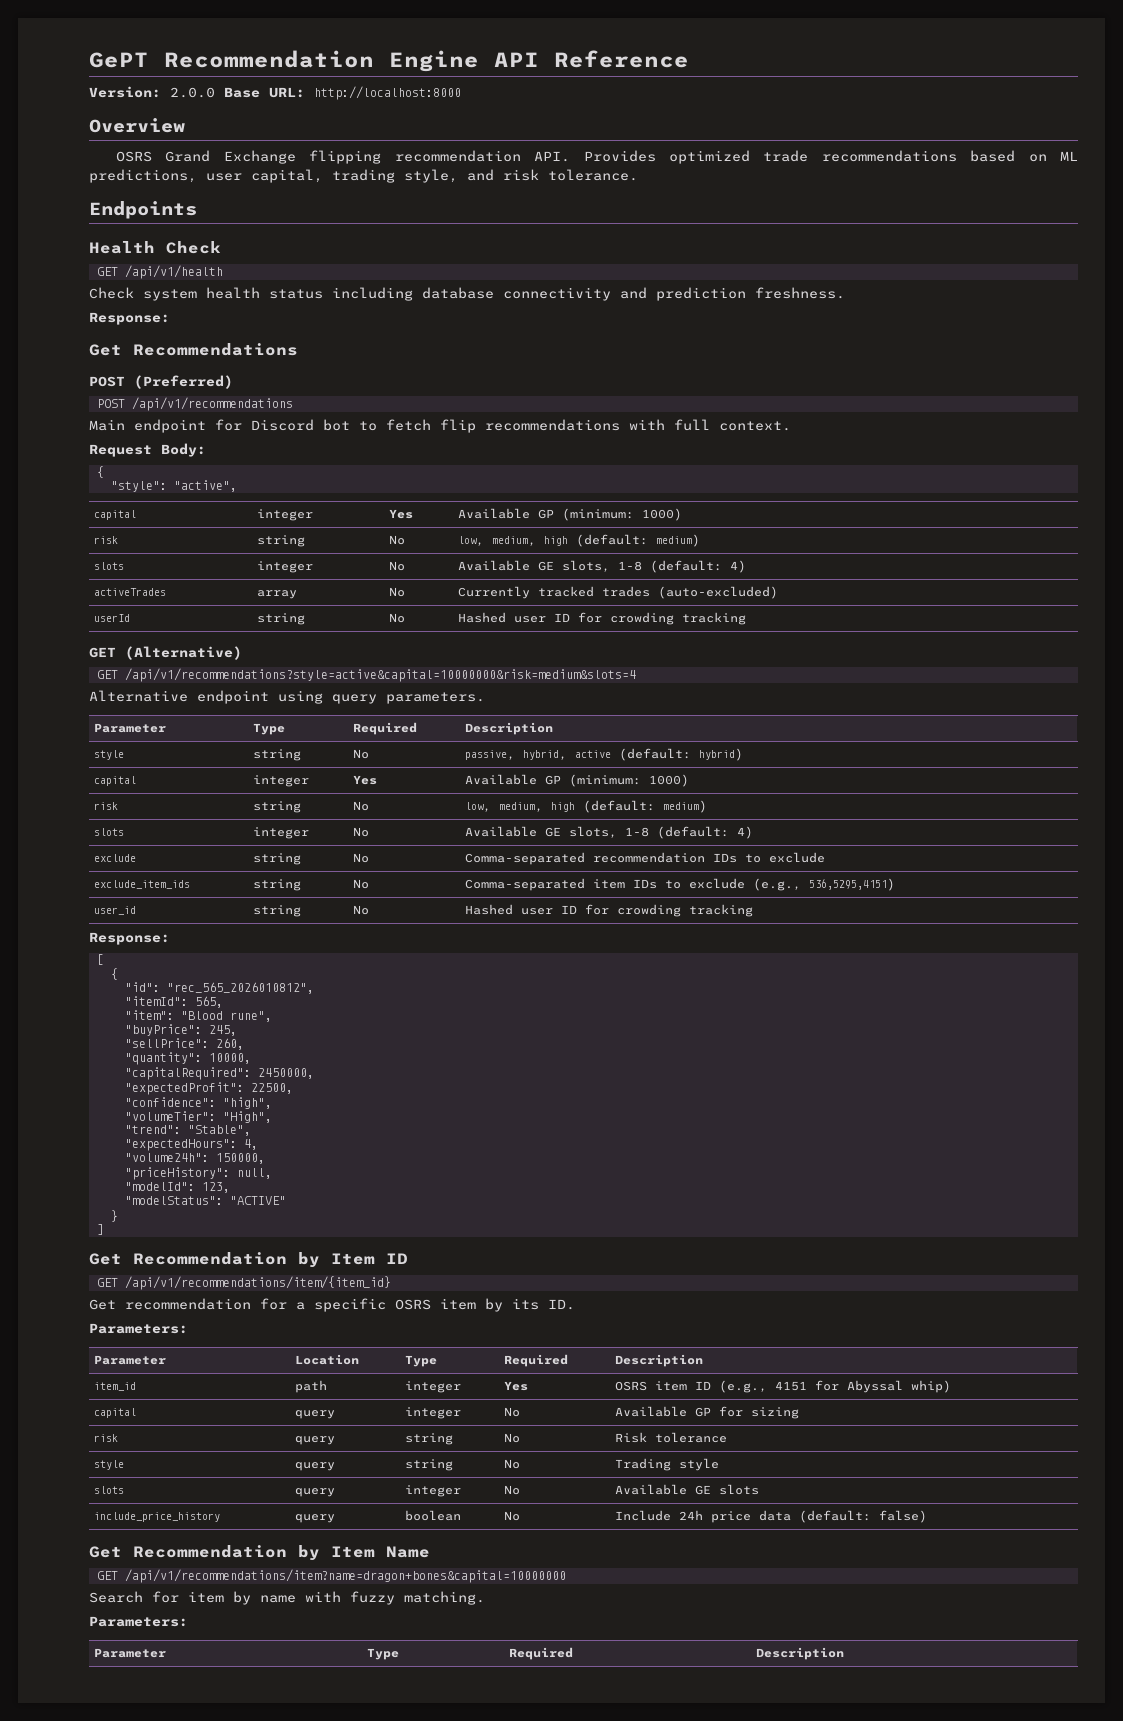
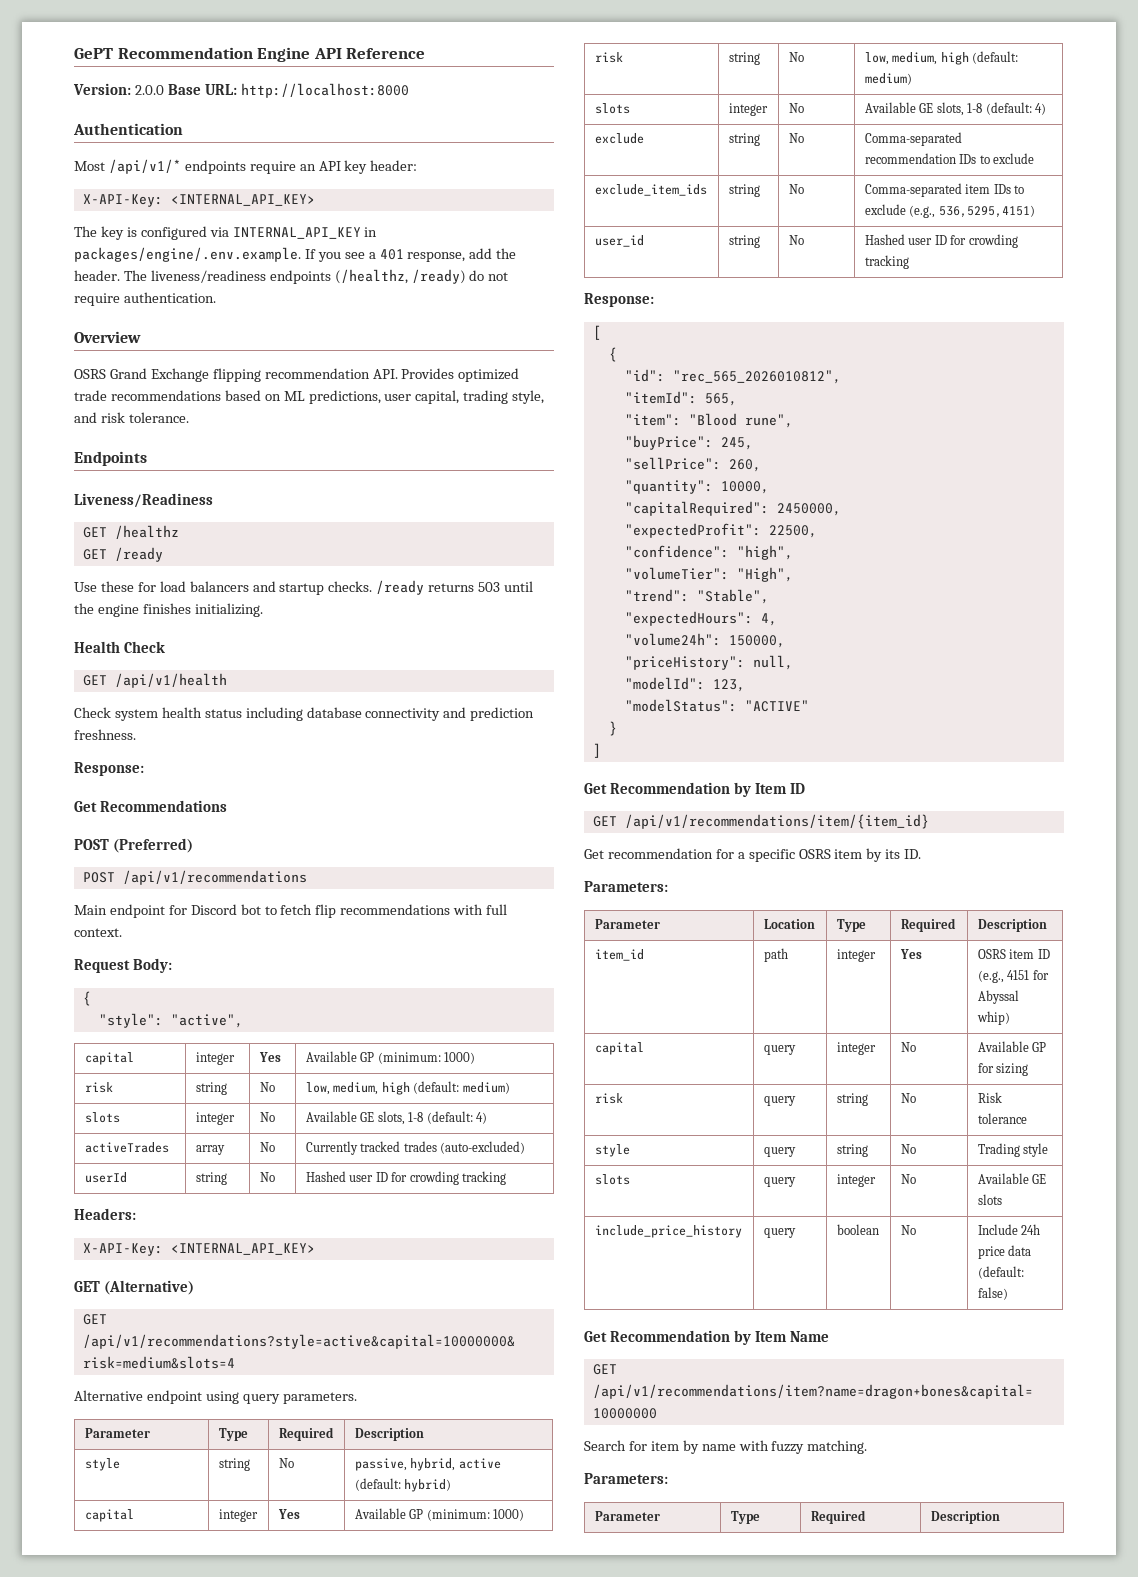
(461, 93) none -> [73,123,183,135] [74,159,418,174] [82,194,315,207] [74,226,378,240] [74,247,517,262] [74,269,509,284] [74,292,216,306] // Authentication // Most /api/v1/* endpoints require an API key header: // X-API-Key: <INTERNAL_API_KEY> // The key is configured via INTERNAL_API_KEY in packages/engine/.env.example. If you see a 401 response, add the header. The liveness/readiness endpoints (/healthz, /ready) do not require authentication.
(197, 210) none -> [74,493,213,508] [82,525,179,539] [82,547,163,562] [74,580,534,595] [74,603,263,617] // Liveness/Readiness // GET /healthz // GET /ready // Use these for load balancers and startup checks. /ready returns 503 until the engine finishes initializing.
(747, 618) none -> [74,1208,136,1220] [82,1243,315,1256] // Headers: // X-API-Key: <INTERNAL_API_KEY>

